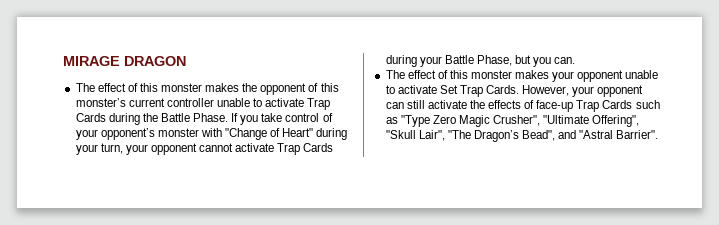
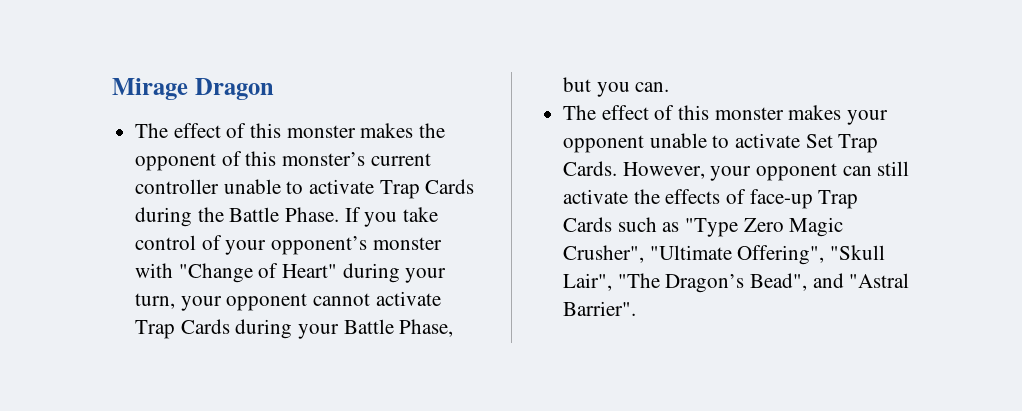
[63,56,186,66] MIRAGE DRAGON -> [112,78,274,100] Mirage Dragon

